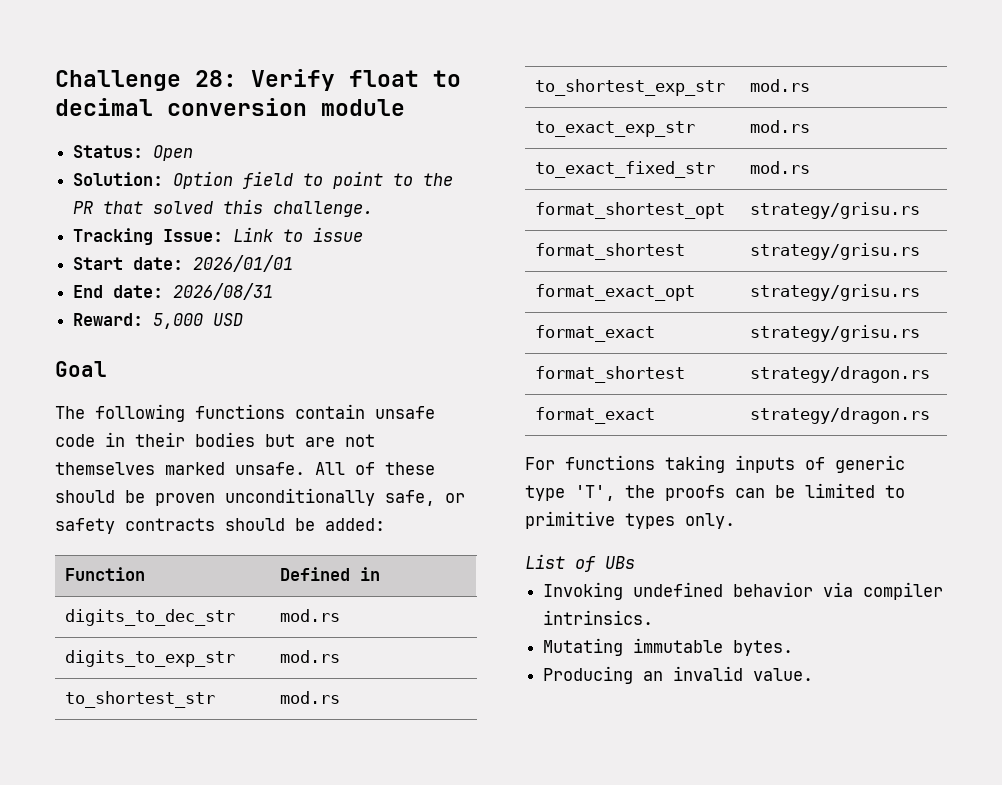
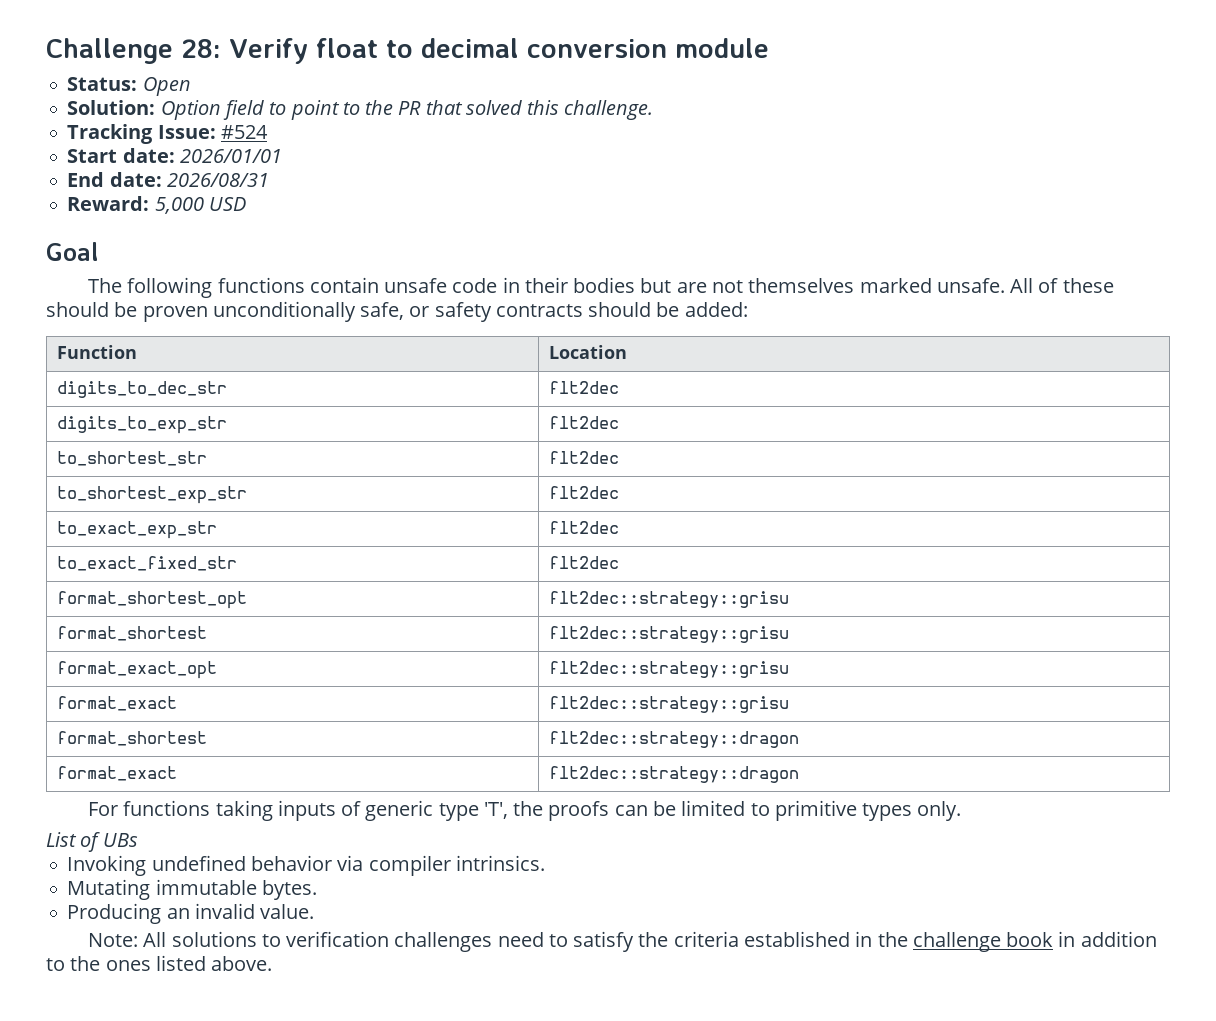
[233,227,364,242] Link to issue -> [220,125,268,139] #524
[279,567,380,581] Defined in -> [549,345,628,359] Location
[279,609,340,622] mod.rs -> [549,381,620,394] flt2dec
[279,650,340,663] mod.rs -> [549,416,620,429] flt2dec
[279,691,340,704] mod.rs -> [549,451,620,464] flt2dec
[749,79,810,92] mod.rs -> [549,486,620,499] flt2dec
[749,120,810,133] mod.rs -> [549,521,620,534] flt2dec
[749,161,810,174] mod.rs -> [549,556,620,569] flt2dec
[749,202,920,219] [534,243,685,260] [749,243,920,260] strategy/grisu.rs // format_shortest | strategy/grisu.rs -> [549,591,790,608] [57,626,208,641] [549,626,790,643] flt2dec::strategy::grisu // format_shortest | flt2dec::strategy::grisu
[749,284,920,301] [534,325,655,342] [749,325,920,342] [534,366,685,383] [749,366,930,383] [534,407,655,424] [749,407,930,424] strategy/grisu.rs // format_exact | strategy/grisu.rs // format_shortest | strategy/dragon.rs // format_exact | strategy/dragon.rs -> [549,661,790,678] [57,696,178,711] [549,696,790,713] [57,731,208,746] [549,731,800,748] [57,766,178,781] [549,766,800,783] flt2dec::strategy::grisu // format_exact | flt2dec::strategy::grisu // format_shortest | flt2dec::strategy::dragon // format_exact | flt2dec::strategy::dragon
(814, 674) none -> [88,931,1157,952] [46,955,273,971] // Note: All solutions to verification challenges need to satisfy the criteria established in the challenge book in addition to the ones listed above.

